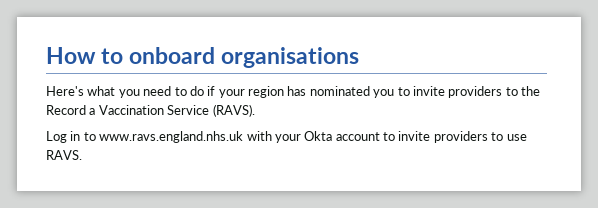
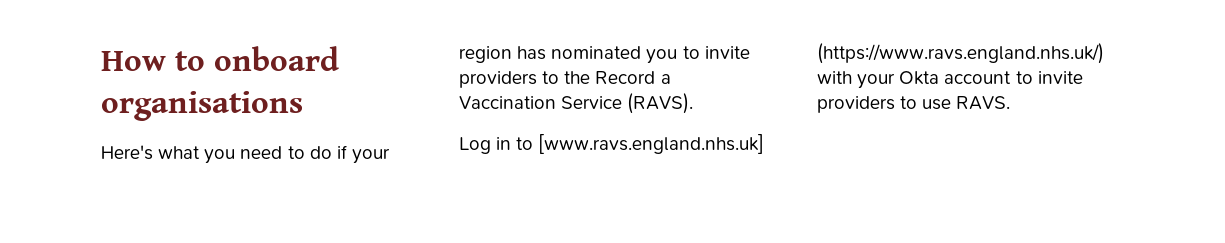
[99,131,244,143] www.ravs.england.nhs.uk -> [538,134,765,154] [817,43,1104,64] [www.ravs.england.nhs.uk] (https://www.ravs.england.nhs.uk/)

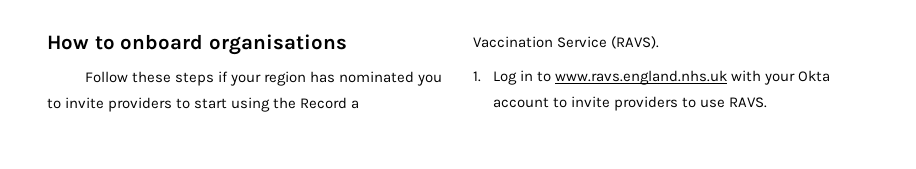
[101,145,332,164] Here's what you need to do -> [84,71,215,86] Follow these steps
(560, 77) none -> [194,97,271,112] start using
(694, 103) none -> [473,71,481,82] 1.
[538,134,765,154] [817,43,1104,64] [www.ravs.england.nhs.uk] (https://www.ravs.england.nhs.uk/) -> [554,70,727,85] www.ravs.england.nhs.uk

